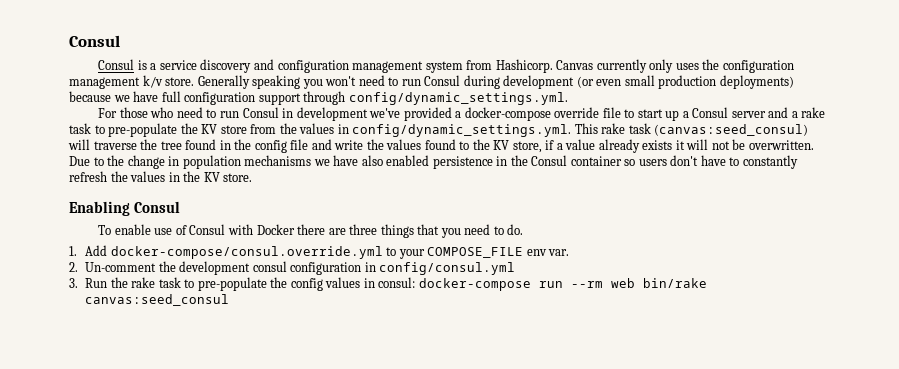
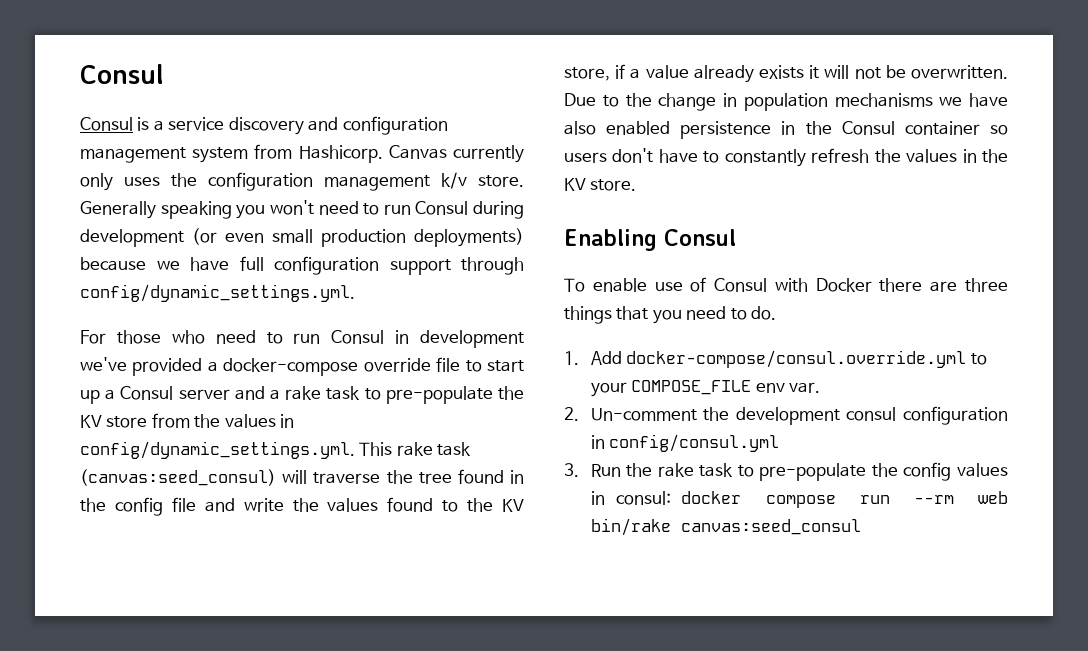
[418,278,531,291] docker-compose -> [681,491,836,508] docker compose

